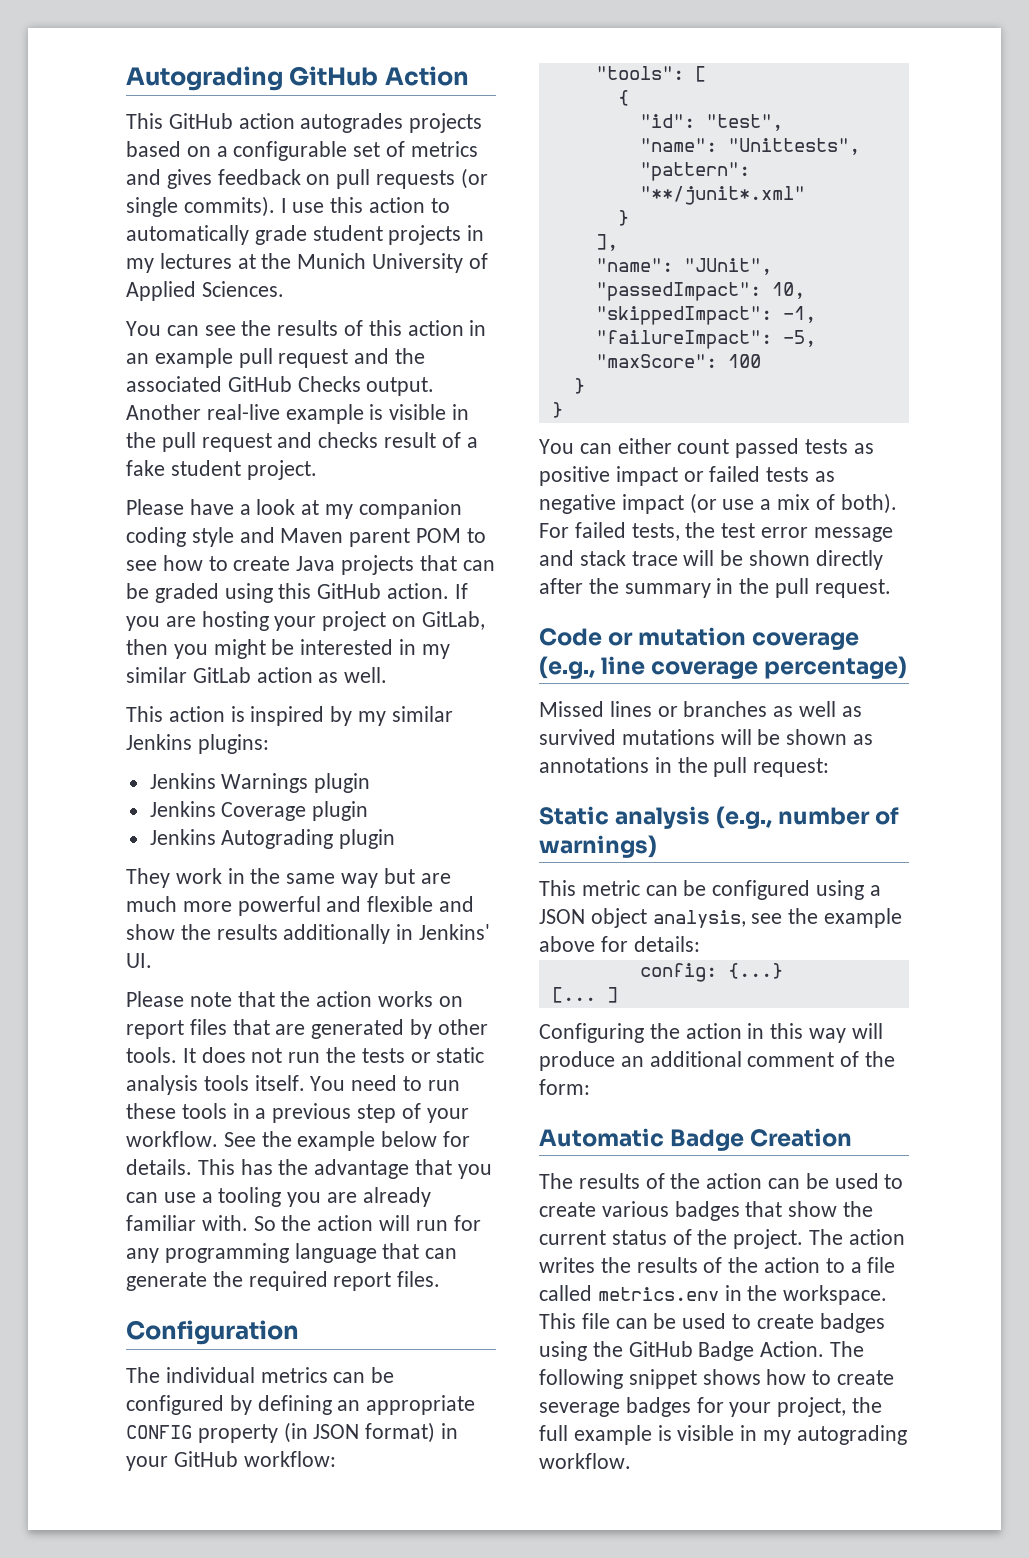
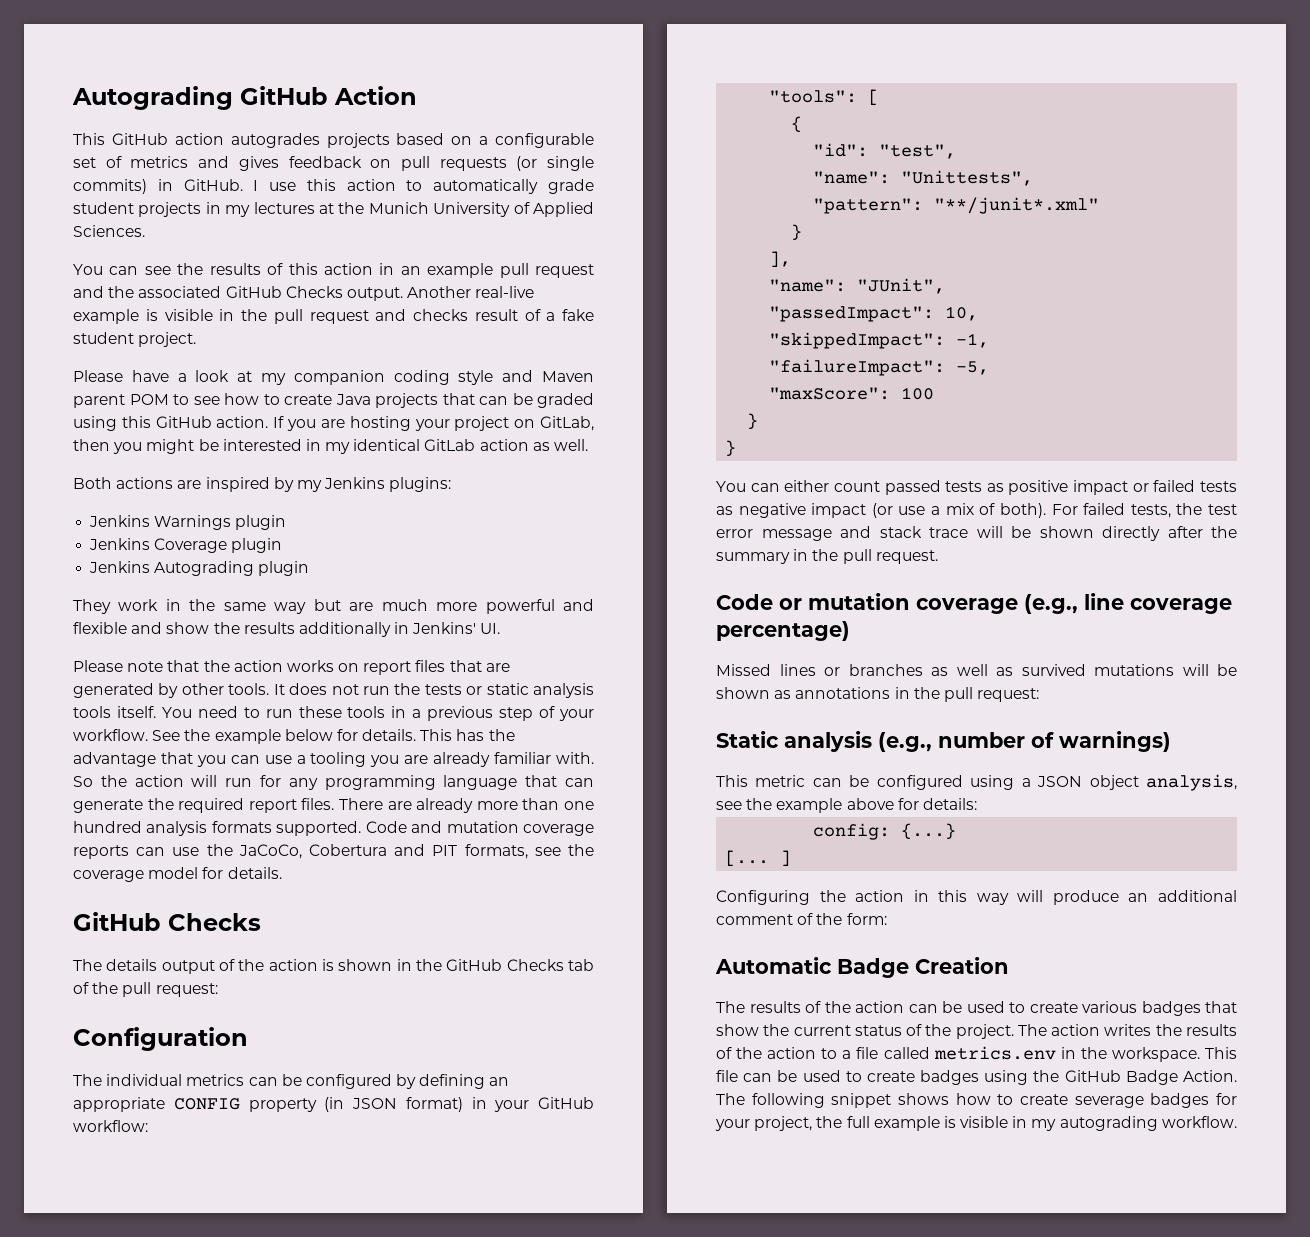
[183,196,275,217] commits). -> [73,179,243,194] commits) in GitHub.
[126,667,187,683] similar -> [353,439,421,451] identical
[126,706,245,722] This action is -> [73,477,202,489] Both actions are
[391,706,453,722] similar -> (322, 486) none
(441, 1279) none -> [339,798,595,813] [73,821,594,836] [73,844,594,859] [73,867,282,882] [73,912,261,931] [73,959,594,974] [73,982,218,997] There are already more than one hundred analysis formats supported. Code and mutation coverage reports can use the JaCoCo, Cobertura and PIT formats, see the coverage model for details. // GitHub Checks // The details output of the action is shown in the GitHub Checks tab of the pull request:

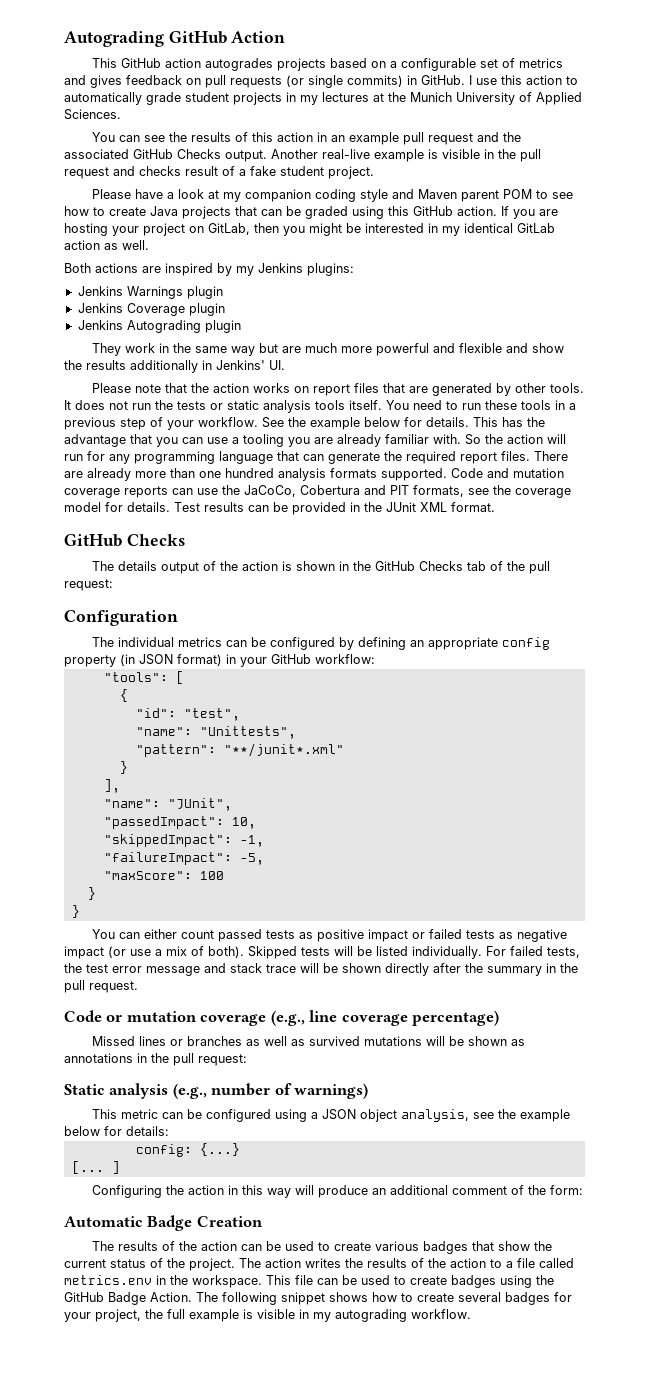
(282, 873) none -> [174,502,495,515] Test results can be provided in the JUnit XML format.
[173,1098,240,1110] CONFIG -> [501,637,550,650] config
(1046, 510) none -> [248,946,482,959] Skipped tests will be listed individually.
[846,798,894,810] above -> [64,1126,100,1136] below
[1074,1096,1144,1108] severage -> [458,1292,501,1302] several

